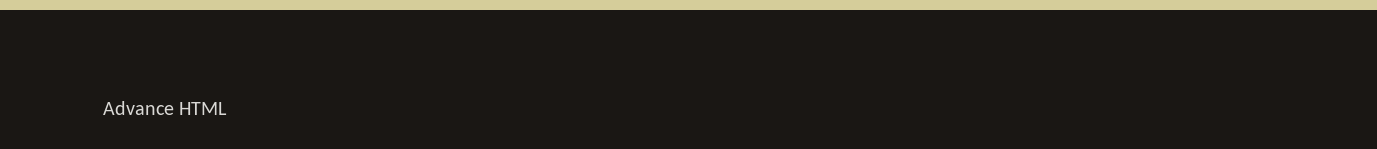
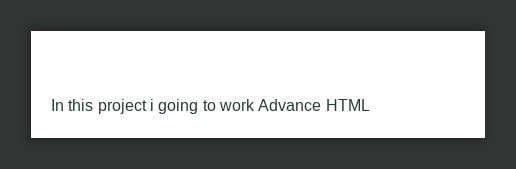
(103, 108) none -> [51,99,255,114] In this project i going to work

